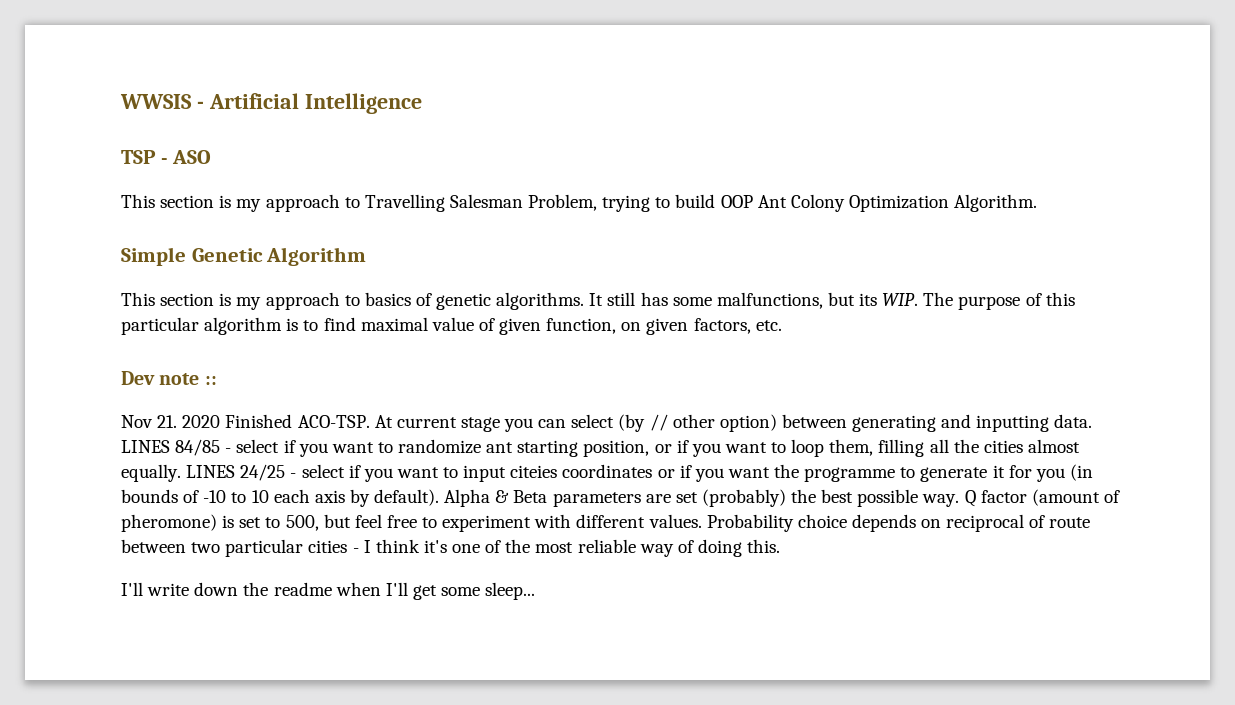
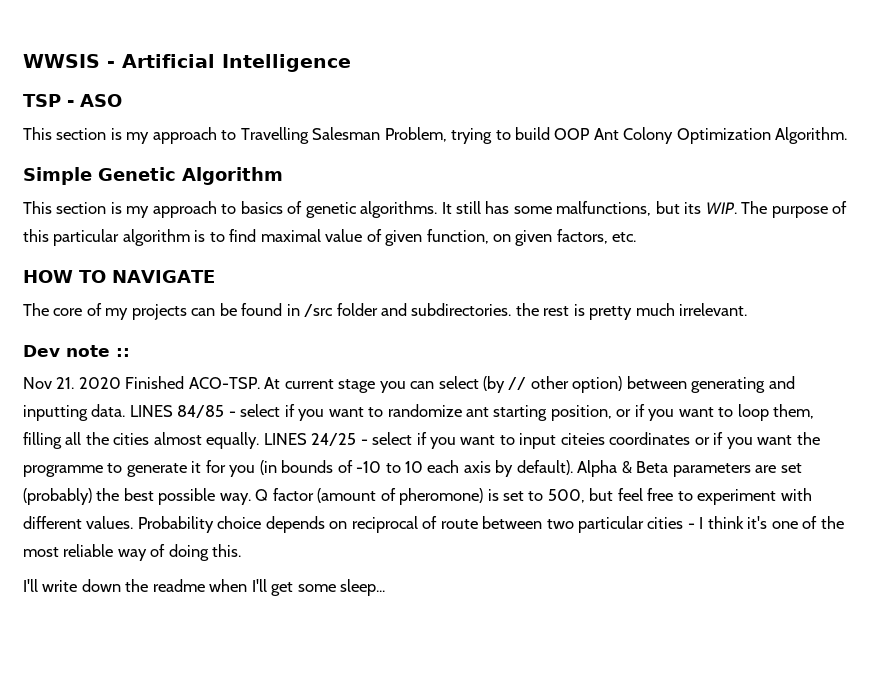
(782, 325) none -> [23,270,215,283] [23,303,748,320] // HOW TO NAVIGATE // The core of my projects can be found in /src folder and subdirectories. the rest is pretty much irrelevant.

